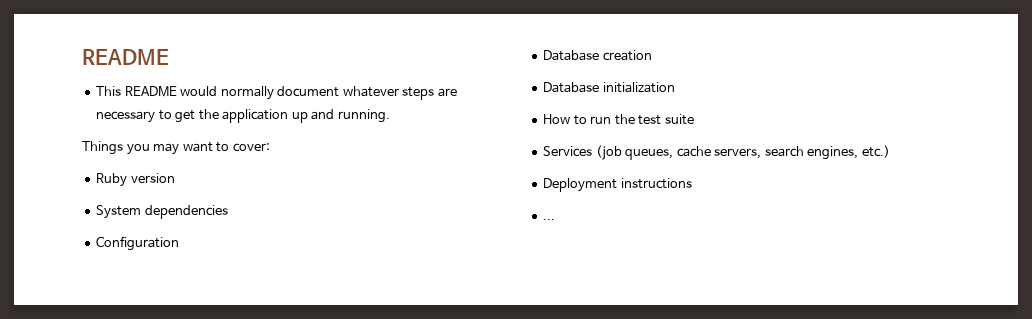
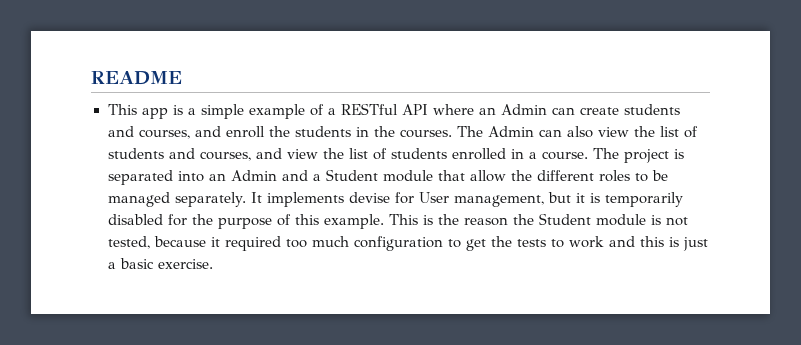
[124,86,457,100] [96,109,390,123] [82,141,270,155] [96,173,175,187] [96,205,228,219] [96,236,180,251] [543,50,652,61] [543,82,675,93] [543,114,694,125] [543,145,890,160] [543,178,692,192] [543,219,556,220] README would normally document whatever steps are necessary to get the application up and running. // Things you may want to cover: // Ruby version // System dependencies // Configuration // Database creation // Database initialization // How to run the test suite // Services (job queues, cache servers, search engines, etc.) // Deployment instructions // ... -> [141,103,680,119] [107,126,698,139] [107,148,684,163] [107,169,668,185] [107,192,684,207] [107,213,688,229] [107,236,708,251] [107,258,213,269] app is a simple example of a RESTful API where an Admin can create students and courses, and enroll the students in the courses. The Admin can also view the list of students and courses, and view the list of students enrolled in a course. The project is separated into an Admin and a Student module that allow the different roles to be managed separately. It implements devise for User management, but it is temporarily disabled for the purpose of this example. This is the reason the Student module is not tested, because it required too much configuration to get the tests to work and this is just a basic exercise.

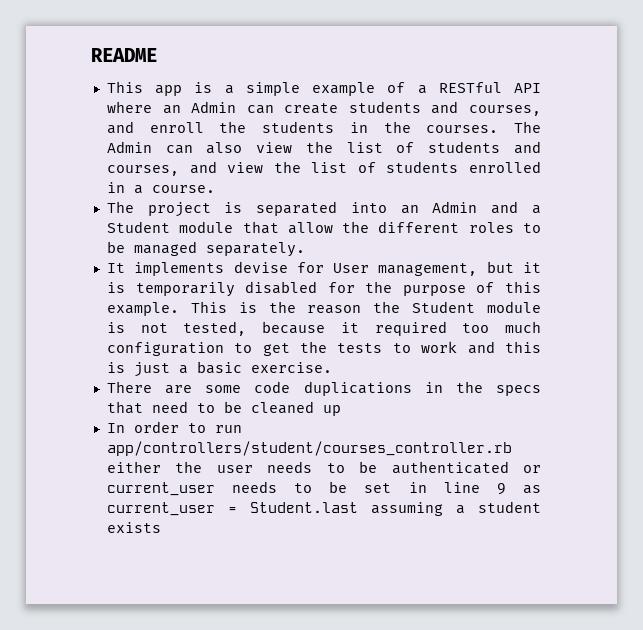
(588, 155) none -> (215, 189) //
(247, 199) none -> (305, 249) //
(213, 264) none -> [106,381,541,396] [106,401,341,416] [106,421,242,433] [106,441,512,456] [106,461,541,474] [106,481,542,496] [106,501,541,516] [106,522,161,533] // There are some code duplications in the specs that need to be cleaned up // In order to run app/controllers/student/courses_controller.rb either the user needs to be authenticated or current_user needs to be set in line 9 as current_user = Student.last assuming a student exists

